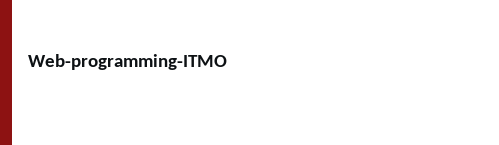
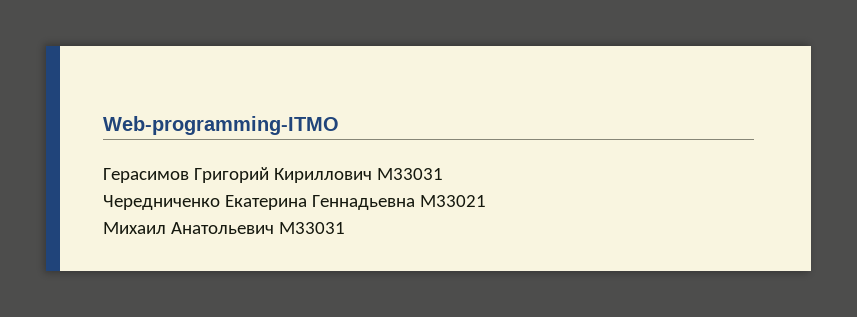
(227, 62) none -> [103,167,443,183] [103,195,486,210] [103,222,345,234] // Герасимов Григорий Кириллович М33031 // Чередниченко Екатерина Геннадьевна М33021 // Михаил Анатольевич М33031

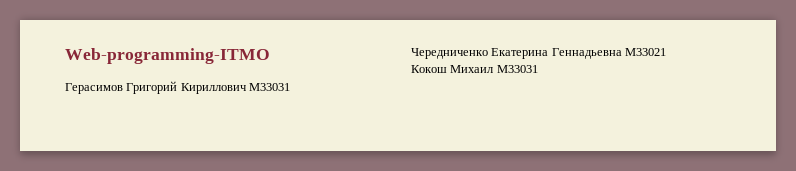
[103,222,274,234] Михаил Анатольевич -> [411,65,494,73] Кокош Михаил

